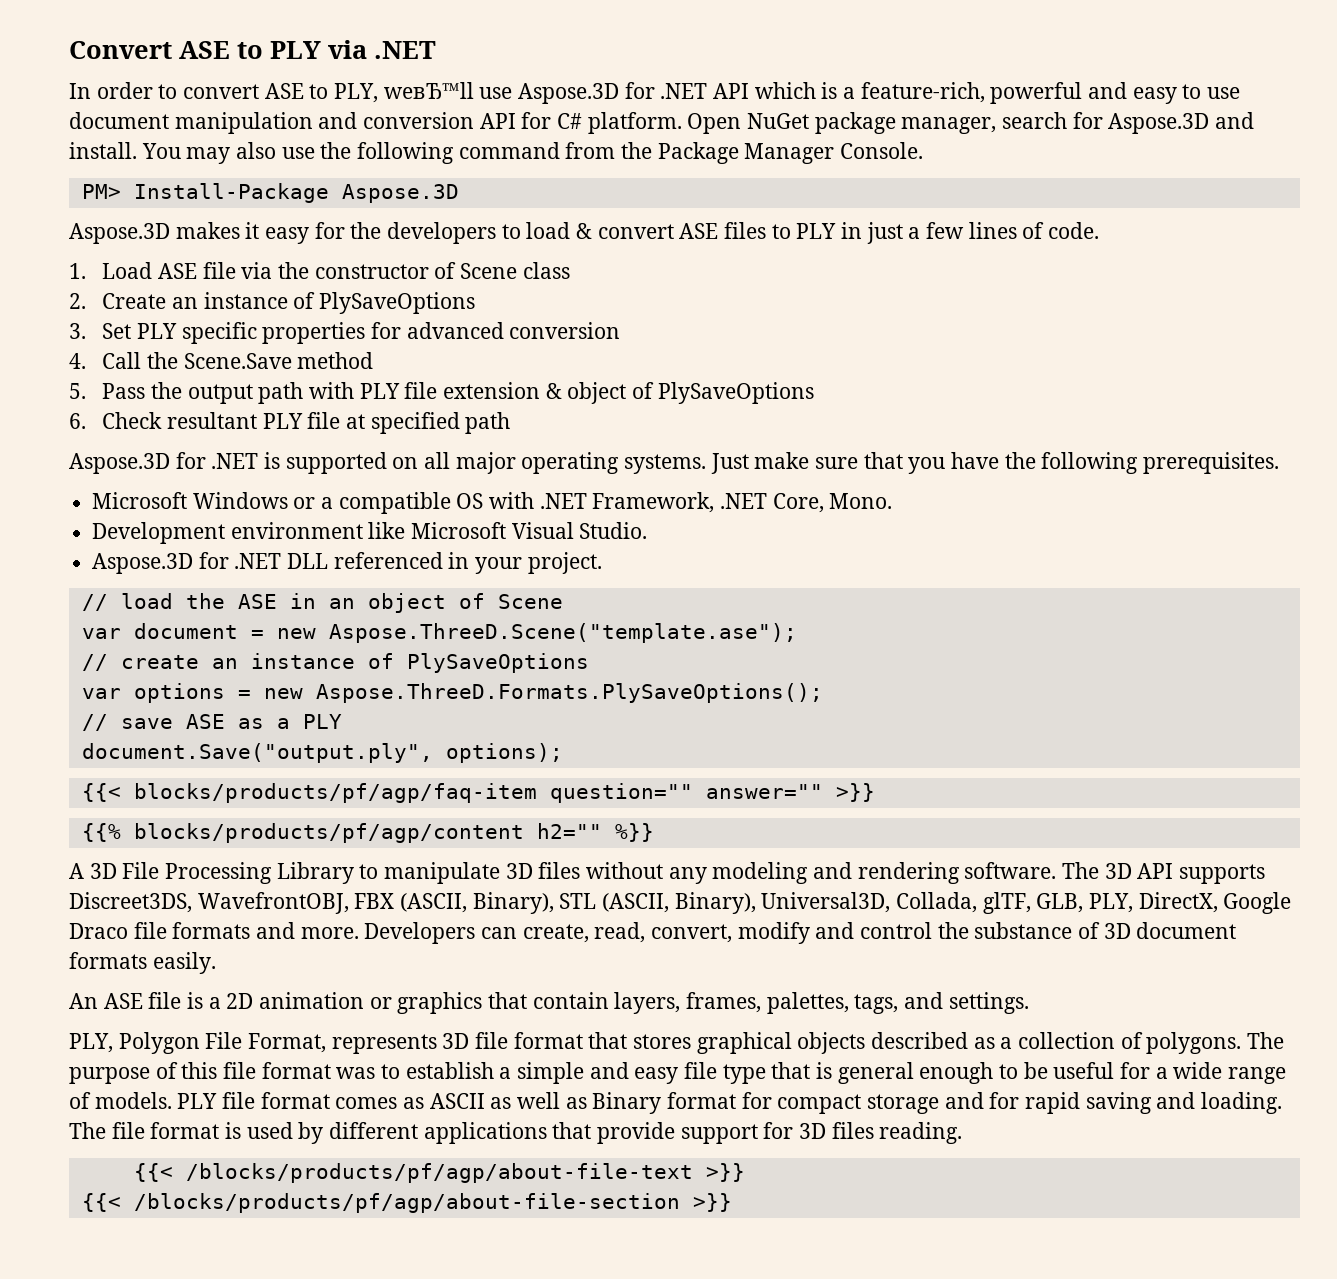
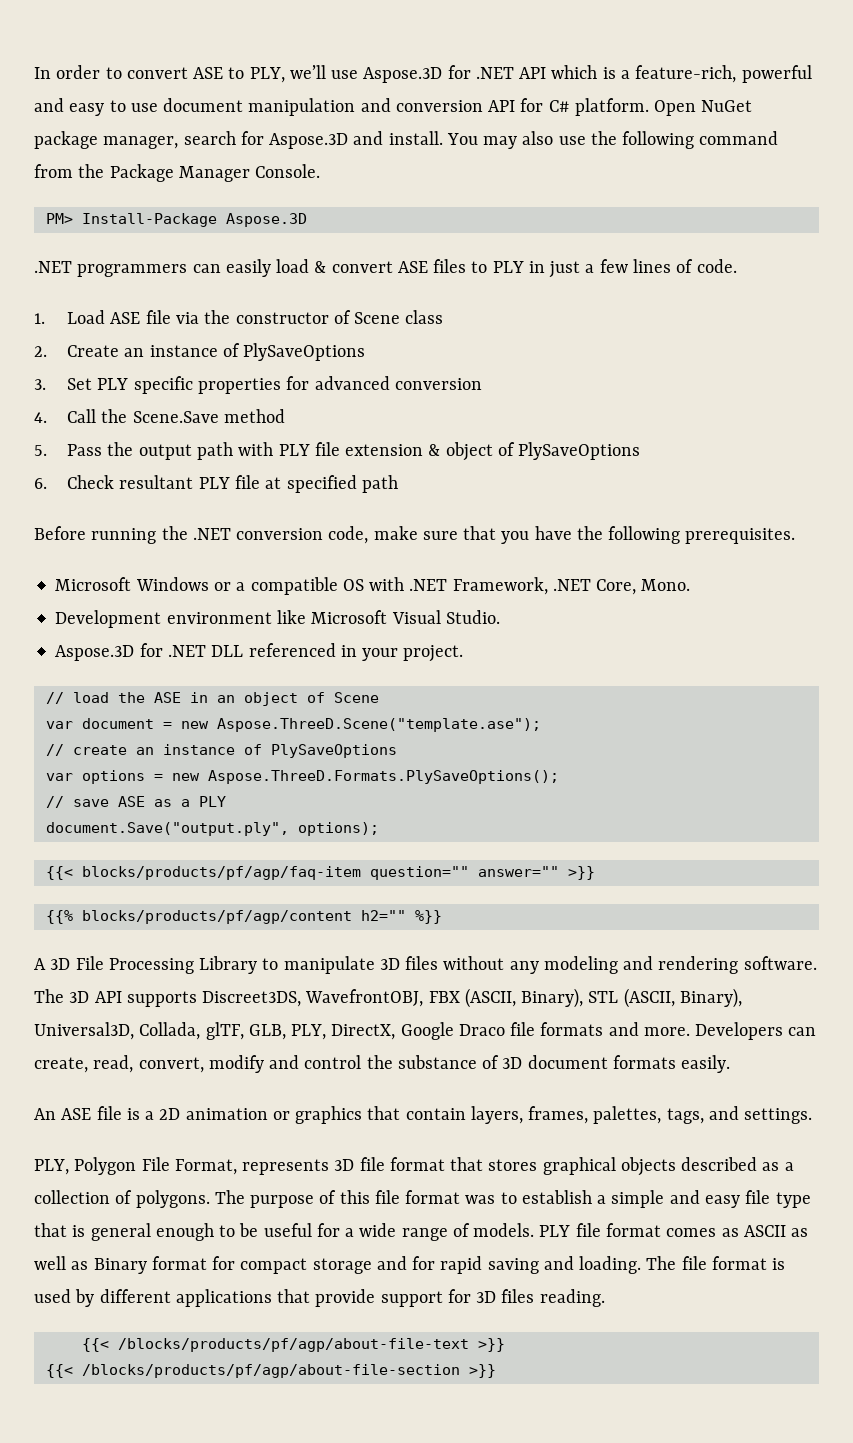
[69,40,436,59] Convert ASE to PLY via .NET // -> (34, 73) none
[383,82,474,99] weвЂ™ll -> [289,65,326,79] we’ll
[69,222,521,244] Aspose.3D makes it easy for the developers to -> [34,259,271,277] .NET programmers can easily
[69,452,749,474] Aspose.3D for .NET is supported on all major operating systems. Just -> [34,526,369,544] Before running the .NET conversion code,

